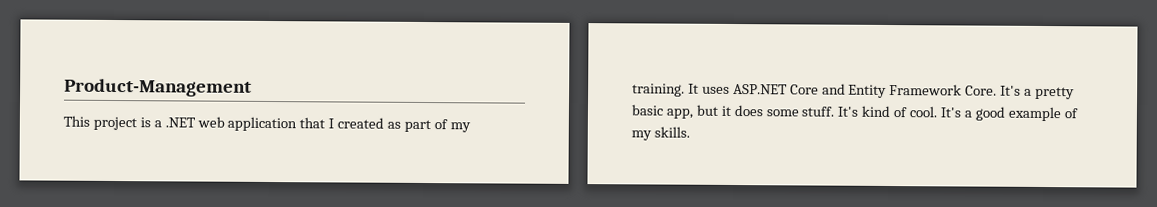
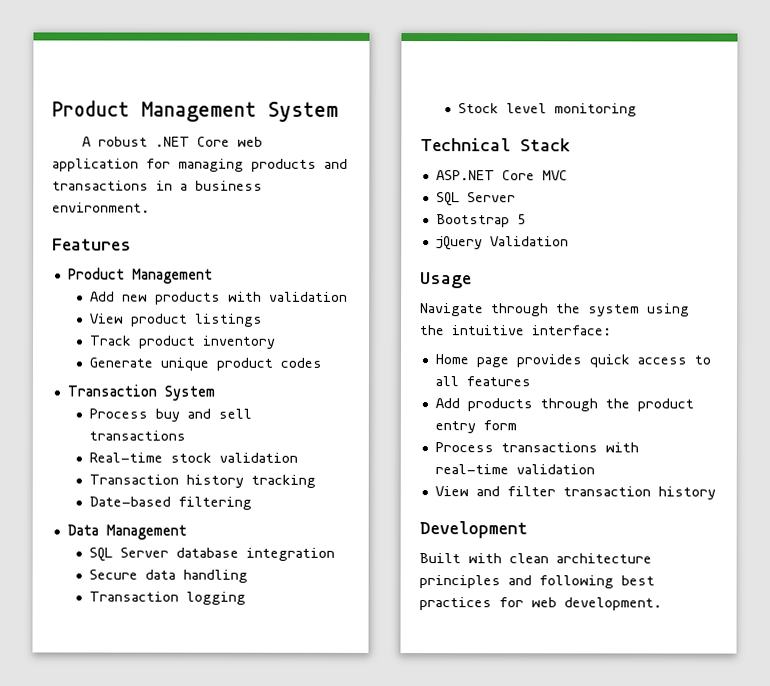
[64,78,252,97] [63,115,471,133] [632,83,1076,100] [631,104,1078,122] [631,126,690,141] Product-Management // This project is a .NET web application that I created as part of my training. It uses ASP.NET Core and Entity Framework Core. It's a pretty basic app, but it does some stuff. It's kind of cool. It's a good example of my skills. -> [52,100,339,122] [81,136,263,147] [52,158,348,172] [52,180,263,191] [52,202,150,213] [52,238,132,251] [67,267,213,284] [90,291,349,305] [90,313,264,327] [89,335,277,349] [89,357,323,371] [66,384,215,401] [89,408,253,422] [89,430,187,441] [89,452,299,463] [89,474,317,488] [89,496,253,510] [66,524,187,540] [89,547,336,562] [89,569,249,583] [89,591,247,605] [458,103,638,117] [420,138,571,152] [435,170,568,181] [435,192,516,207] [435,214,526,228] [435,236,569,251] [420,272,472,289] [420,303,690,317] [420,325,612,336] [434,354,711,368] [434,376,531,387] [434,398,694,412] [434,420,517,434] [434,442,639,453] [434,464,595,475] [434,486,716,500] [419,521,528,539] [419,553,652,564] [419,575,655,589] [419,597,662,611] Product Management System // A robust .NET Core web application for managing products and transactions in a business environment. // Features // Product Management // Add new products with validation // View product listings // Track product inventory // Generate unique product codes // Transaction System // Process buy and sell transactions // Real-time stock validation // Transaction history tracking // Date-based filtering // Data Management // SQL Server database integration // Secure data handling // Transaction logging // Stock level monitoring // Technical Stack // ASP.NET Core MVC // SQL Server // Bootstrap 5 // jQuery Validation // Usage // Navigate through the system using the intuitive interface: // Home page provides quick access to all features // Add products through the product entry form // Process transactions with real-time validation // View and filter transaction history // Development // Built with clean architecture principles and following best practices for web development.

